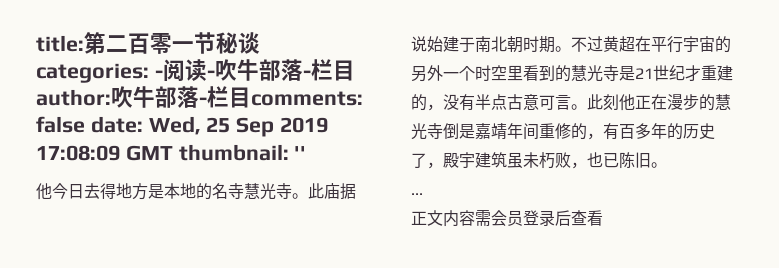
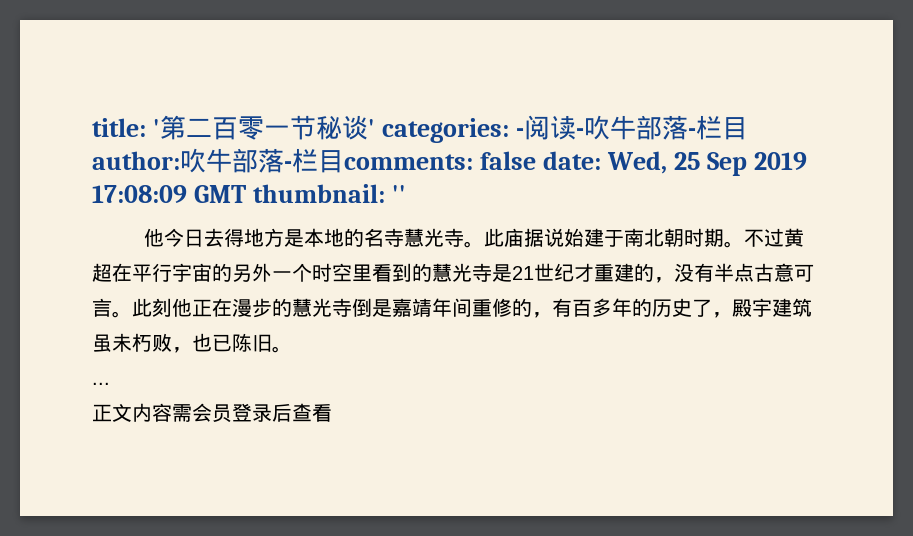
(84, 43) none -> [152,119,160,137] '
(260, 43) none -> [367,119,375,137] '

